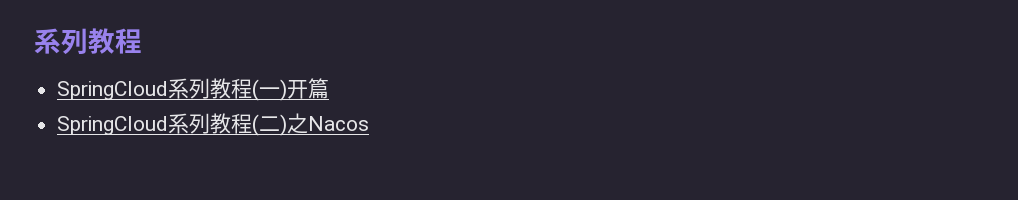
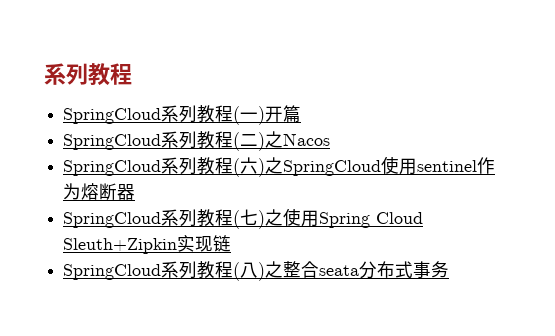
(370, 123) none -> [63,156,496,177] [63,183,136,200] [63,208,424,229] [63,235,232,254] [63,261,450,281] // SpringCloud系列教程(六)之SpringCloud使用sentinel作为熔断器 // SpringCloud系列教程(七)之使用Spring Cloud Sleuth+Zipkin实现链 // SpringCloud系列教程(八)之整合seata分布式事务

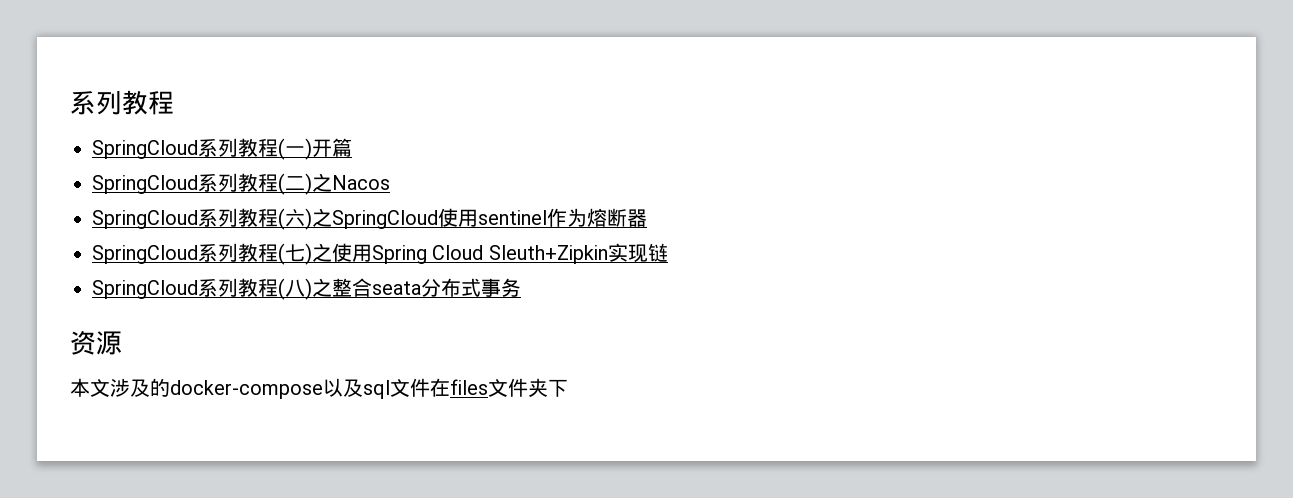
(450, 269) none -> [70,330,122,355] [70,378,568,399] // 资源 // 本文涉及的docker-compose以及sql文件在files文件夹下

